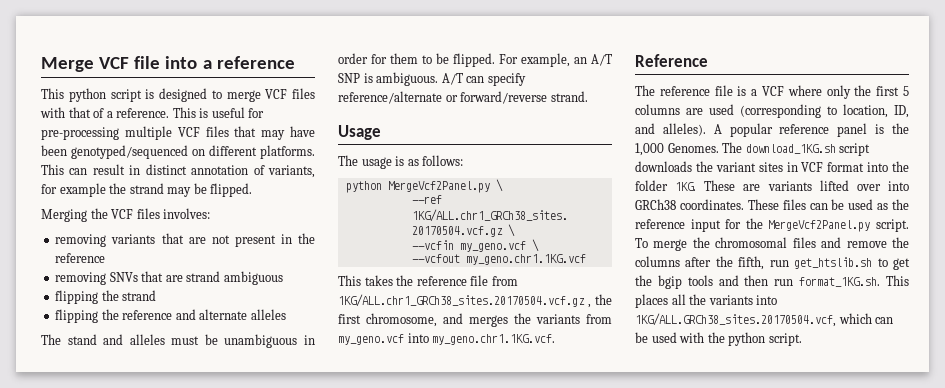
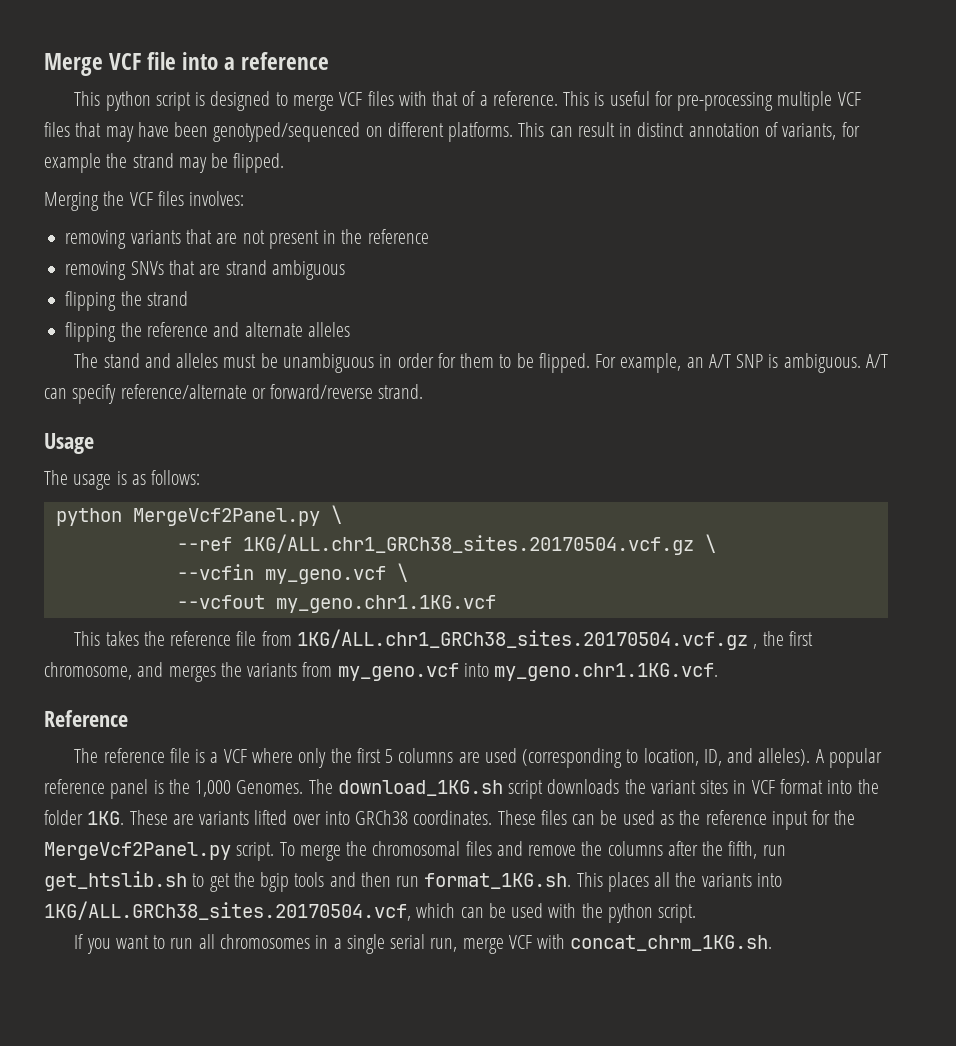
(802, 339) none -> [74,934,773,954] // If you want to run all chromosomes in a single serial run, merge VCF with concat_chrm_1KG.sh.

